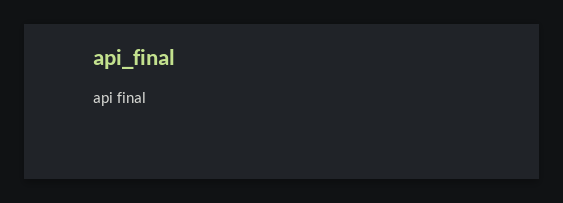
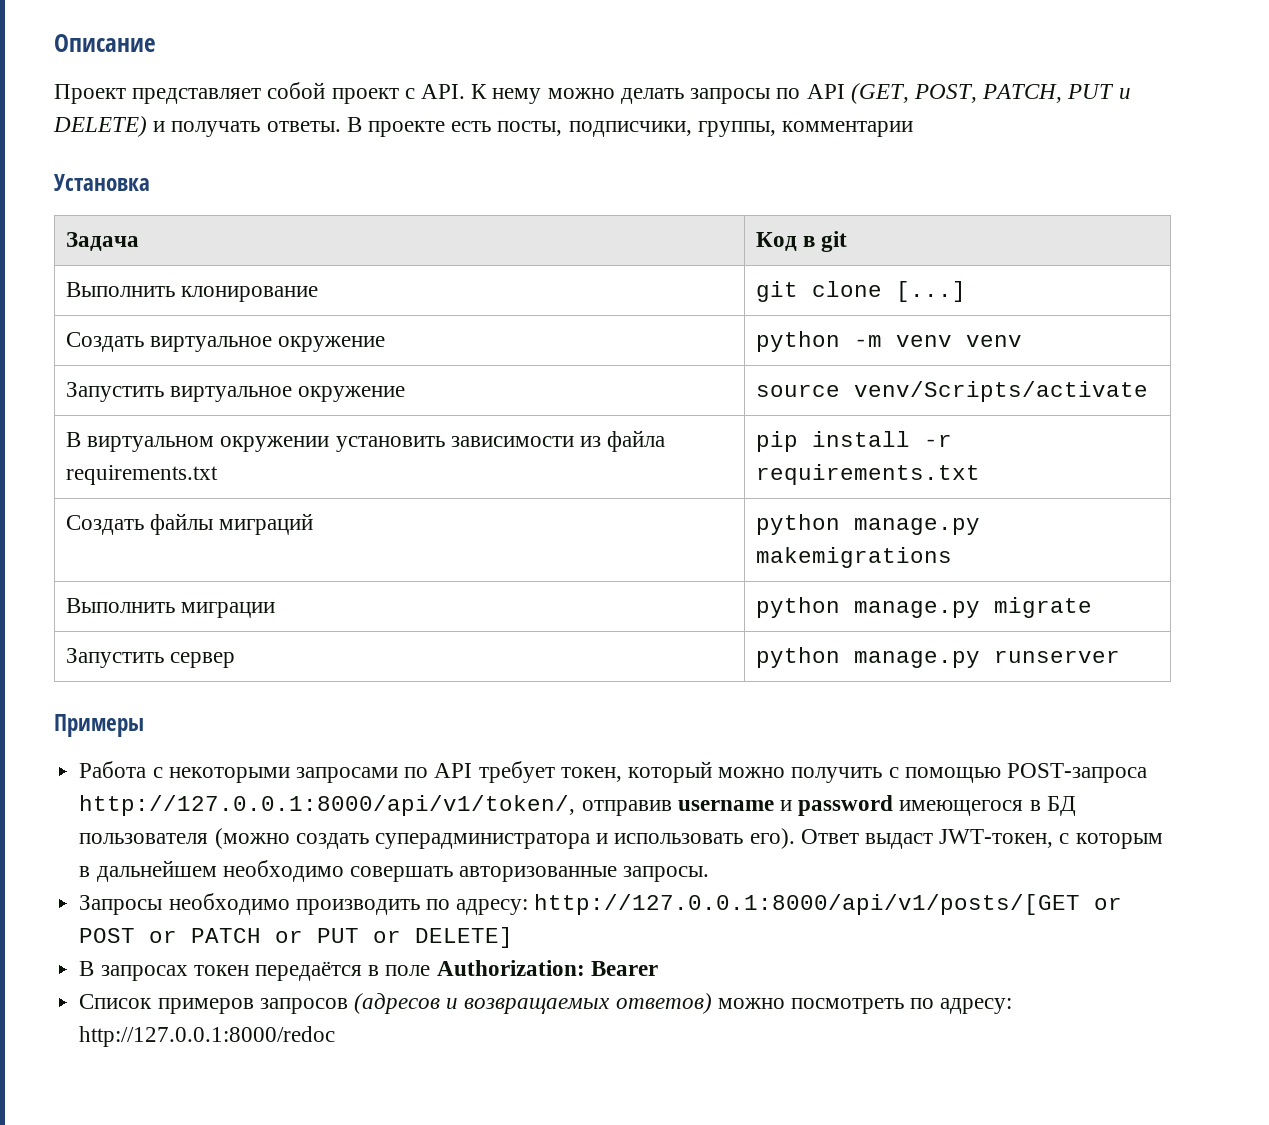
[93,49,175,69] [93,92,147,106] api_final // api final -> [54,34,156,52] [54,82,1131,104] [53,116,914,137] [54,174,150,191] [66,232,140,251] [756,231,848,252] [66,282,319,302] [756,281,967,302] [66,332,386,352] [756,331,1023,352] [66,382,406,402] [756,381,1149,402] [66,430,666,452] [66,465,219,485] [756,431,953,452] [756,464,981,485] [66,513,314,535] [756,514,981,535] [756,547,953,568] [66,598,276,618] [756,597,1093,618] [66,648,236,668] [756,647,1121,668] [54,714,144,737] [79,761,1148,783] [79,795,1076,816] [79,828,1163,849] [79,860,710,882] [79,893,1123,915] [79,927,514,948] [79,960,658,981] [79,993,1013,1014] [79,1026,336,1047] Описание // Проект представляет собой проект с API. К нему можно делать запросы по API (GET, POST, PATCH, PUT и DELETE) и получать ответы. В проекте есть посты, подписчики, группы, комментарии // Установка // Задача | Код в git // Выполнить клонирование | git clone [...] // Создать виртуальное окружение | python -m venv venv // Запустить виртуальное окружение | source venv/Scripts/activate // В виртуальном окружении установить зависимости из файла requirements.txt | pip install -r requirements.txt // Создать файлы миграций | python manage.py makemigrations // Выполнить миграции | python manage.py migrate // Запустить сервер | python manage.py runserver // Примеры // Работа с некоторыми запросами по API требует токен, который можно получить с помощью POST-запроса http://127.0.0.1:8000/api/v1/token/, отправив username и password имеющегося в БД пользователя (можно создать суперадминистратора и использовать его). Ответ выдаст JWT-токен, с которым в дальнейшем необходимо совершать авторизованные запросы. // Запросы необходимо производить по адресу: http://127.0.0.1:8000/api/v1/posts/[GET or POST or PATCH or PUT or DELETE] // В запросах токен передаётся в поле Authorization: Bearer // Список примеров запросов (адресов и возвращаемых ответов) можно посмотреть по адресу: http://127.0.0.1:8000/redoc

